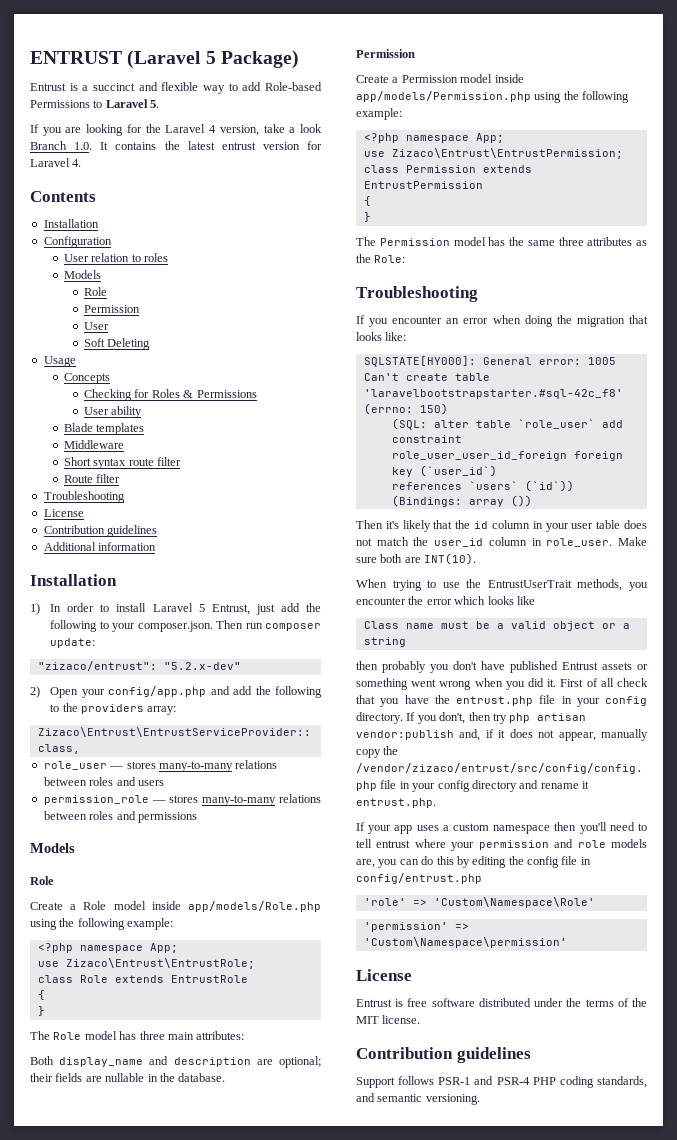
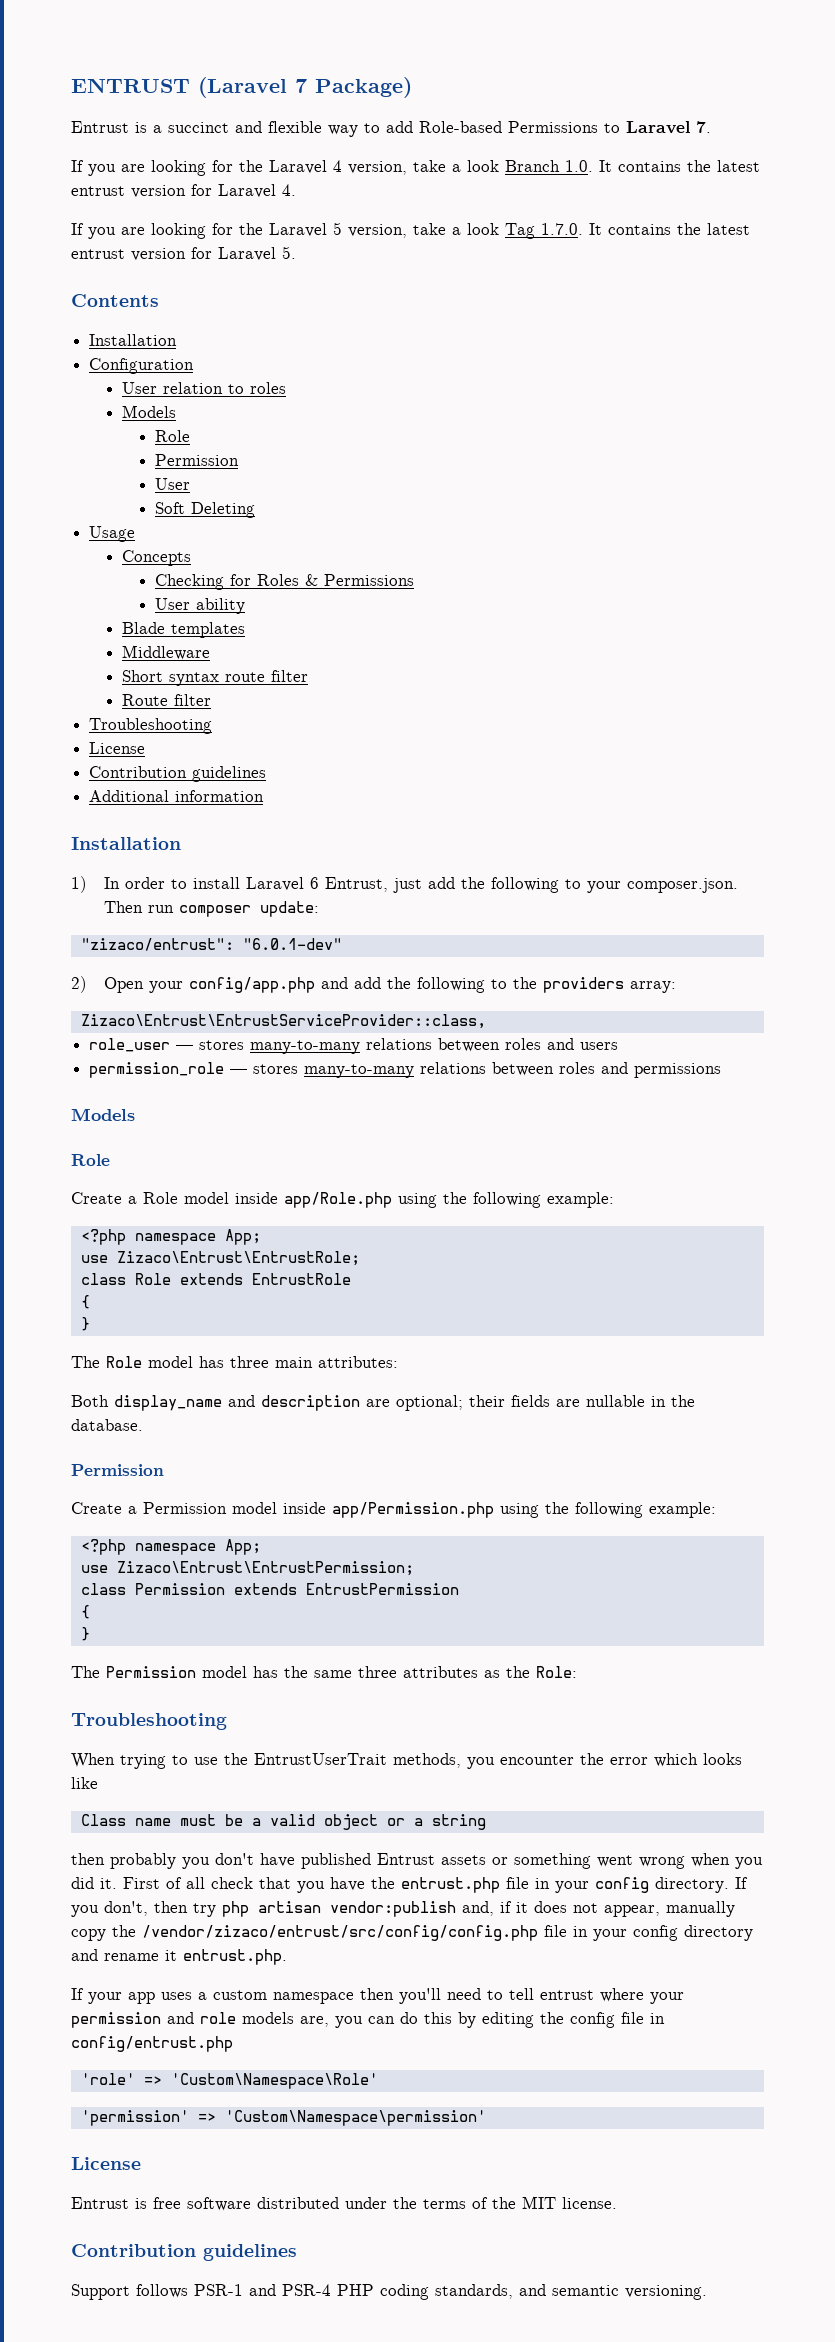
[205,51,216,64] 5 -> [295,79,307,93] 7
[150,100,160,108] 5. -> [696,121,711,133] 7.
(82, 163) none -> [71,222,750,239] [71,246,296,261] // If you are looking for the Laravel 5 version, take a look Tag 1.7.0. It contains the latest entrust version for Laravel 5.
[198,604,205,612] 5 -> [309,877,319,889] 6
[163,662,241,670] "5.2.x-dev" -> [242,938,342,950] "6.0.1-dev"
[188,901,321,912] app/models/Role.php -> [284,1192,392,1208] app/Role.php
[356,91,531,102] app/models/Permission.php -> [332,1502,494,1518] app/Permission.php
[356,315,648,327] [356,332,407,341] [363,356,616,367] [363,373,490,381] [363,389,623,399] [363,403,448,415] [391,418,623,430] [391,435,462,443] [391,451,623,461] [391,465,497,477] [391,480,574,492] [391,495,532,507] [356,520,647,532] [356,537,647,547] [356,553,477,565] // If you encounter an error when doing the migration that looks like: // SQLSTATE[HY000]: General error: 1005 Can't create table 'laravelbootstrapstarter.#sql-42c_f8' (errno: 150) // (SQL: alter table `role_user` add constraint role_user_user_id_foreign foreign key (`user_id`) // references `users` (`id`)) (Bindings: array ()) // Then it's likely that the id column in your user table does not match the user_id column in role_user. Make sure both are INT(10). -> (227, 1721) none

